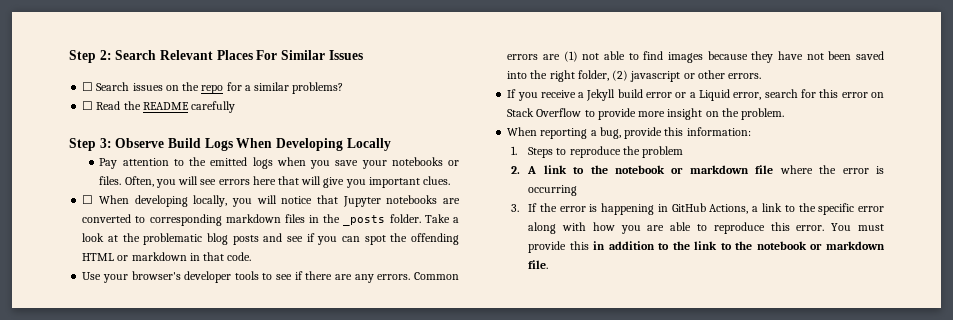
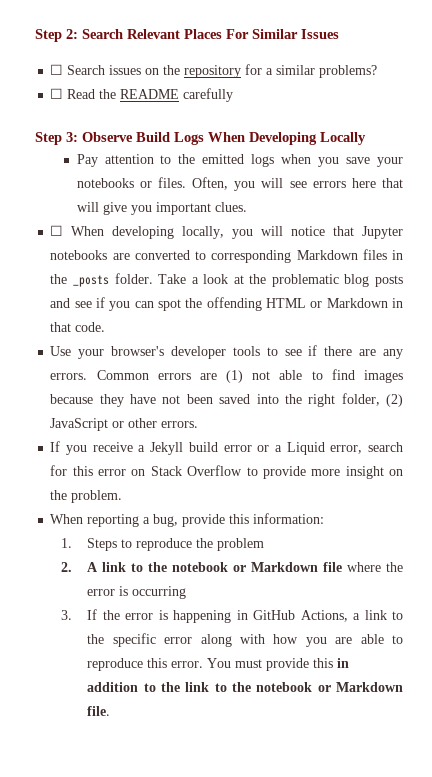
[201,85,224,94] repo -> [184,65,242,78] repository
[225,214,281,223] markdown -> [296,250,358,260] Markdown
[131,252,187,261] markdown -> [326,298,388,308] Markdown
[630,71,681,82] javascript -> [50,418,109,431] JavaScript
[689,165,749,174] markdown -> [251,562,319,572] Markdown
[826,241,885,250] markdown -> [336,682,403,692] Markdown

